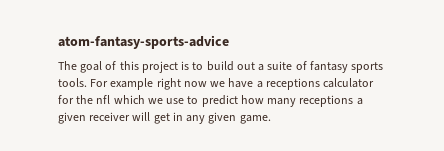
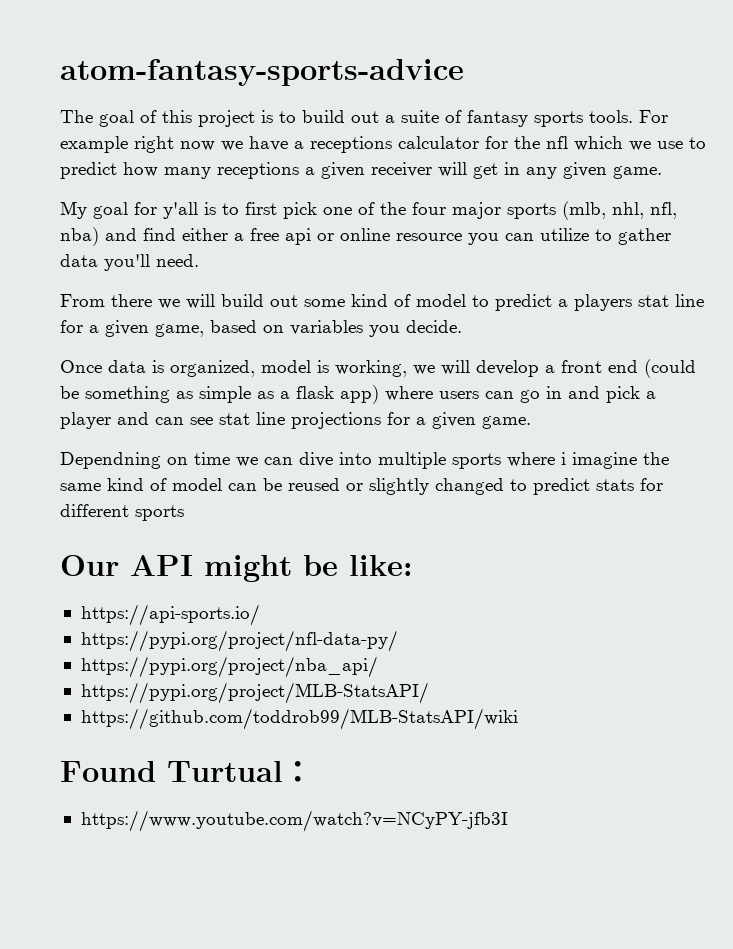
(271, 119) none -> [60,201,677,220] [60,227,671,246] [60,254,199,271] [60,294,704,311] [60,320,462,337] [60,359,696,378] [60,385,656,404] [60,412,531,429] [60,452,669,469] [60,478,663,495] [60,504,184,521] [60,555,413,582] [80,604,260,626] [80,630,398,652] [80,656,378,678] [80,682,429,704] [80,708,518,730] [60,761,313,782] [80,810,508,832] // My goal for y'all is to first pick one of the four major sports (mlb, nhl, nfl, nba) and find either a free api or online resource you can utilize to gather data you'll need. // From there we will build out some kind of model to predict a players stat line for a given game, based on variables you decide. // Once data is organized, model is working, we will develop a front end (could be something as simple as a flask app) where users can go in and pick a player and can see stat line projections for a given game. // Dependning on time we can dive into multiple sports where i imagine the same kind of model can be reused or slightly changed to predict stats for different sports // Our API might be like: // https://api-sports.io/ // https://pypi.org/project/nfl-data-py/ // https://pypi.org/project/nba_api/ // https://pypi.org/project/MLB-StatsAPI/ // https://github.com/toddrob99/MLB-StatsAPI/wiki // Found Turtual： // https://www.youtube.com/watch?v=NCyPY-jfb3I

